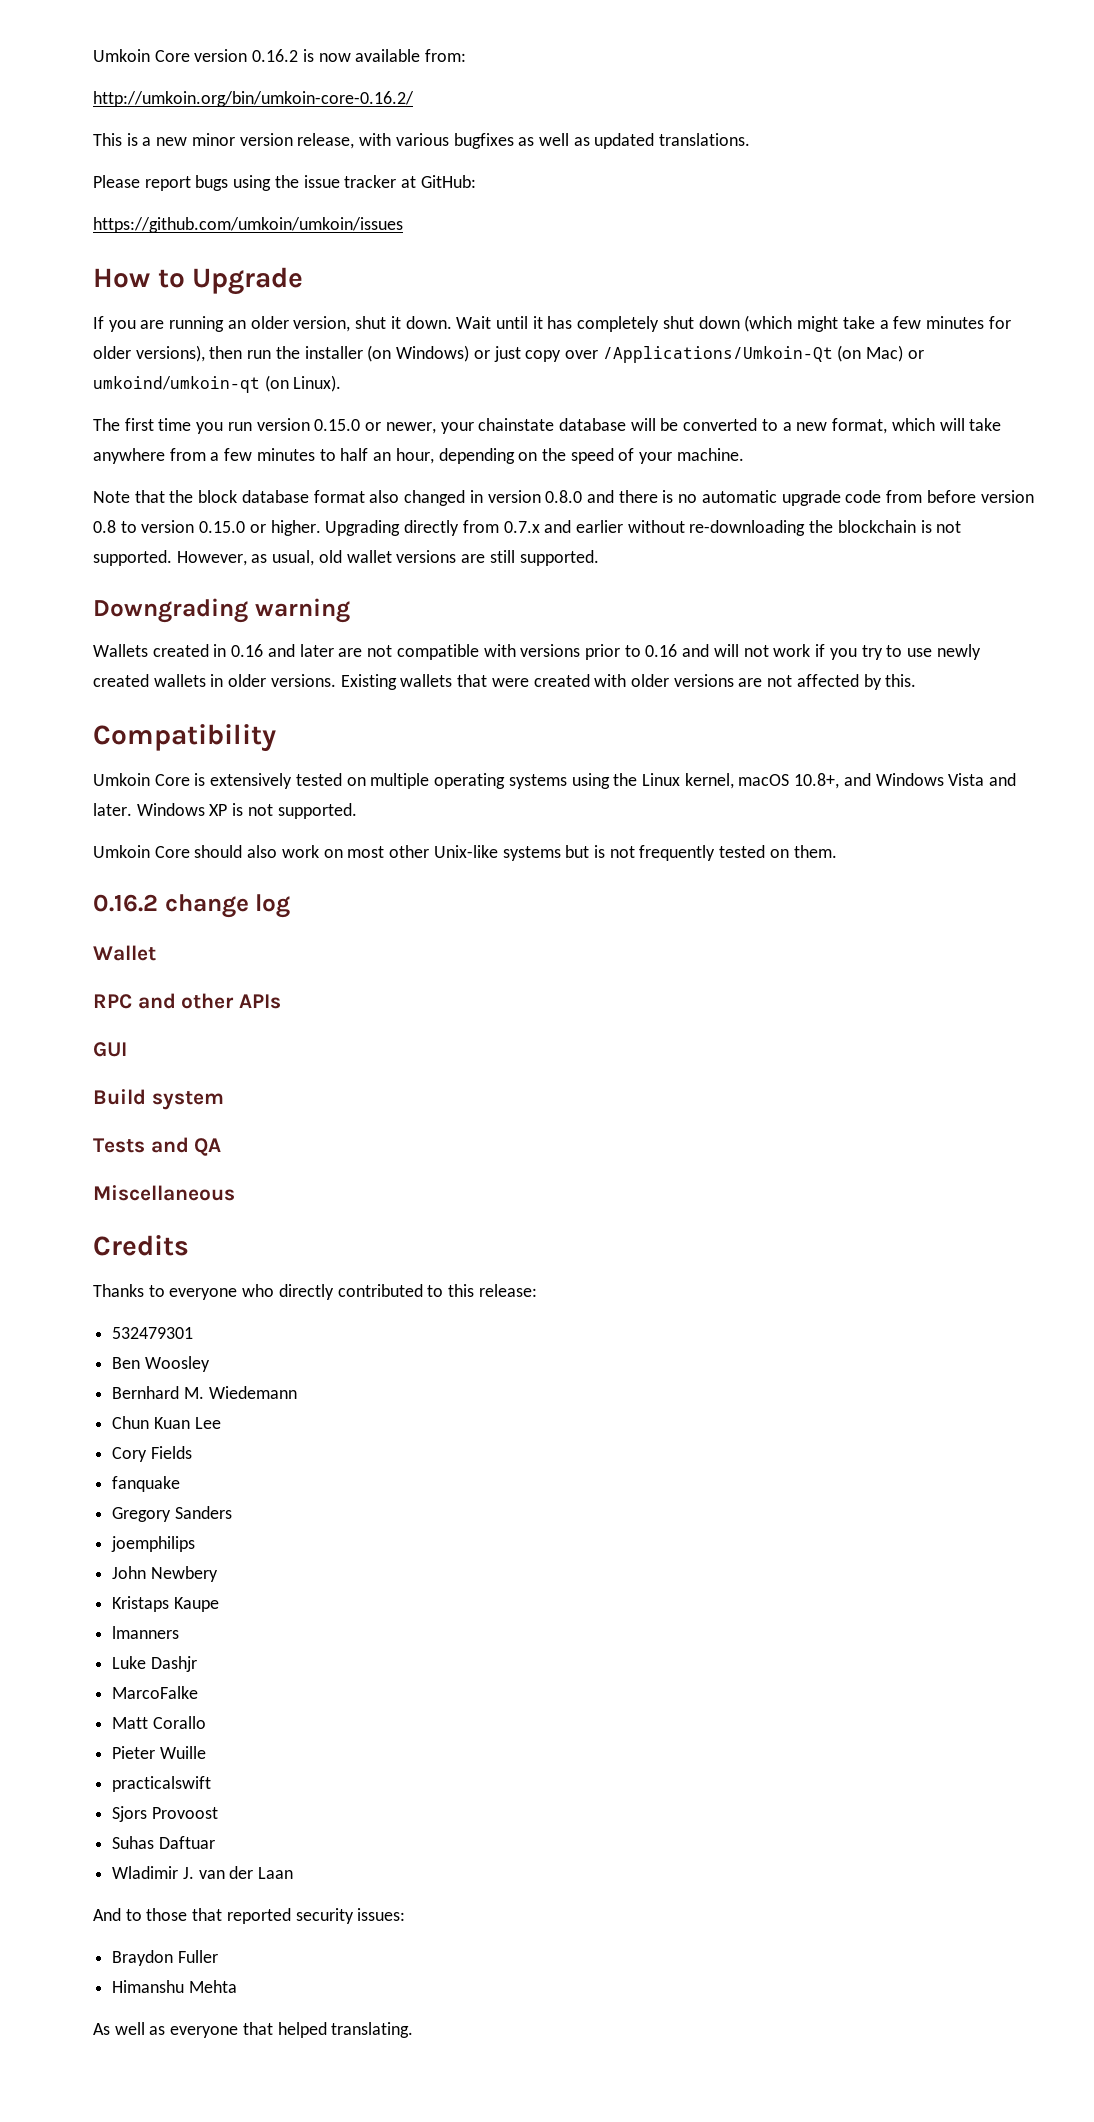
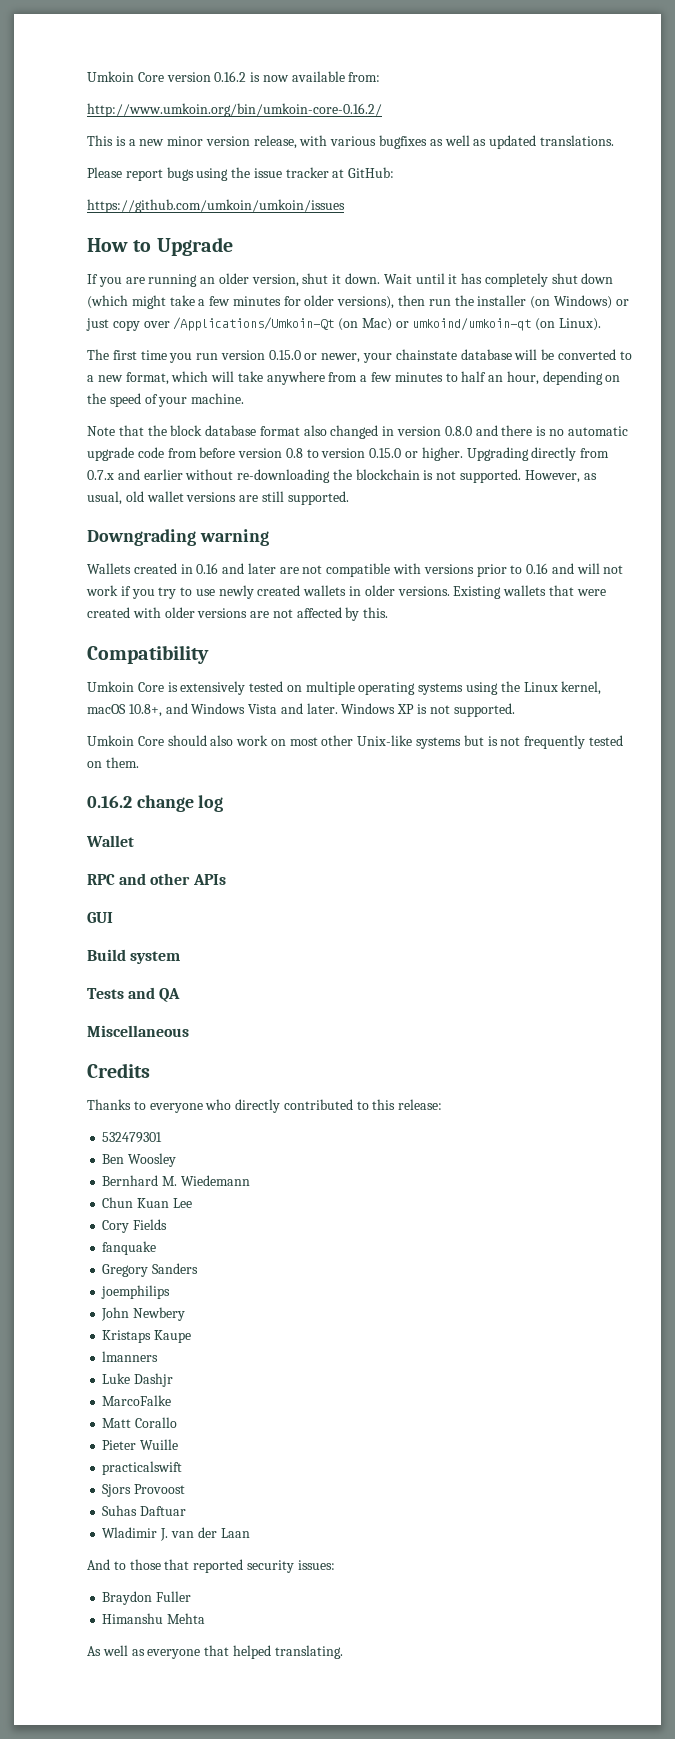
[93,91,414,107] http://umkoin.org/bin/umkoin-core-0.16.2/ -> [87,103,382,117] http://www.umkoin.org/bin/umkoin-core-0.16.2/

